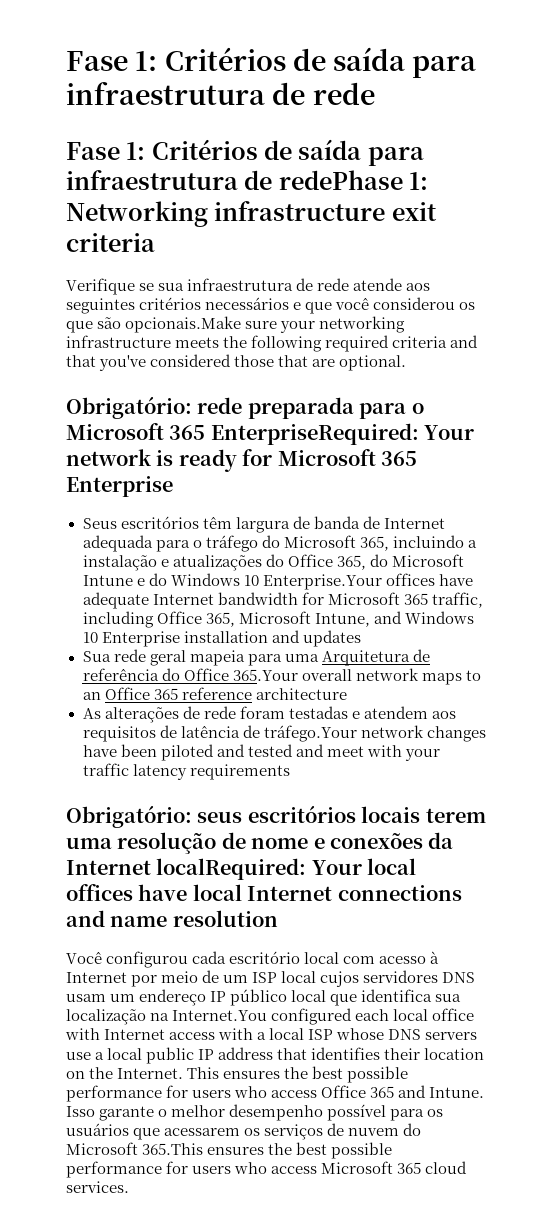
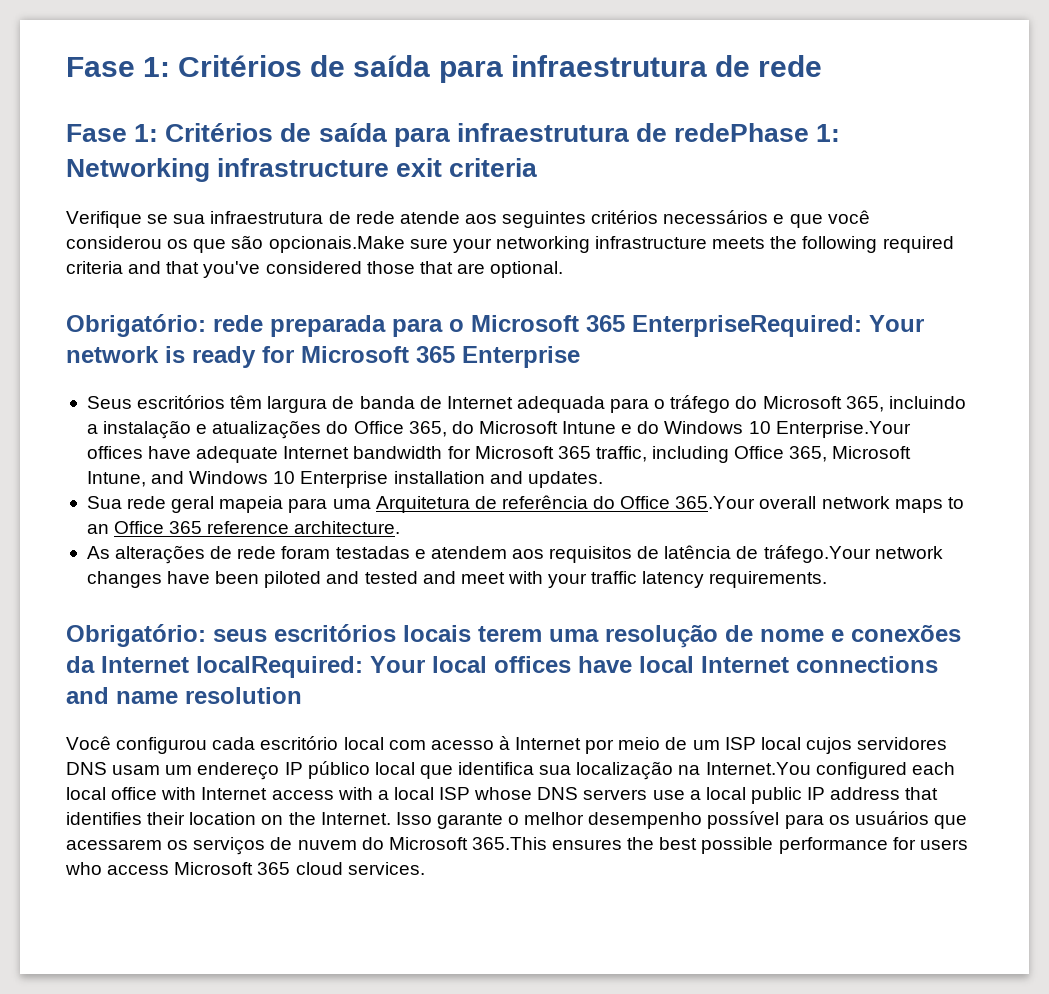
[302,630,361,647] updates -> [527,471,603,488] updates.
[255,688,347,700] architecture -> [294,521,401,534] architecture.
[189,764,290,780] requirements -> [709,571,828,588] requirements.
[187,1066,409,1083] [66,1085,485,1102] This ensures the best possible performance for users who access Office 365 and Intune. -> (391, 818) none

